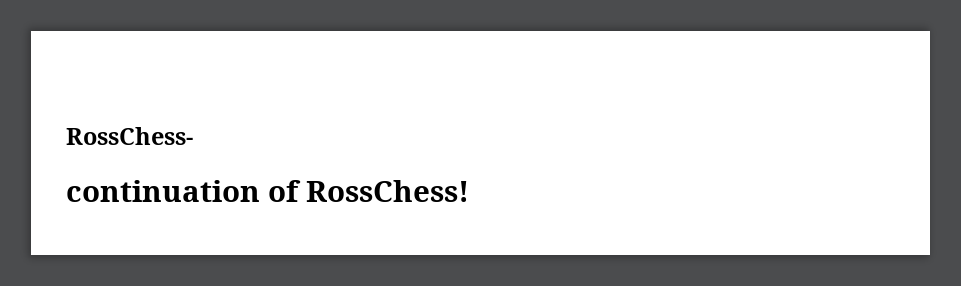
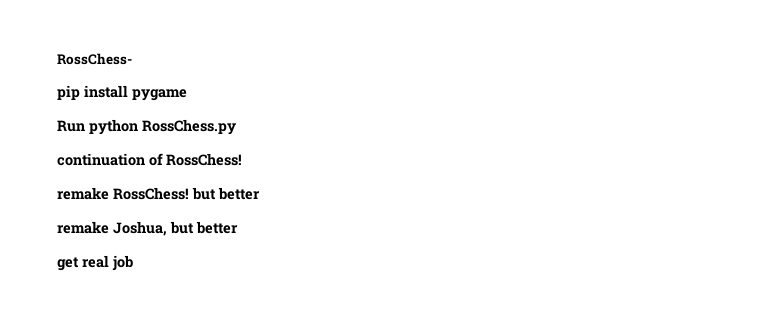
[66,180,469,202] continuation of RossChess! -> [57,85,187,101] [57,119,236,135] [57,153,242,166] [57,187,260,200] [57,221,238,236] [57,255,133,271] pip install pygame // Run python RossChess.py // continuation of RossChess! // remake RossChess! but better // remake Joshua, but better // get real job

